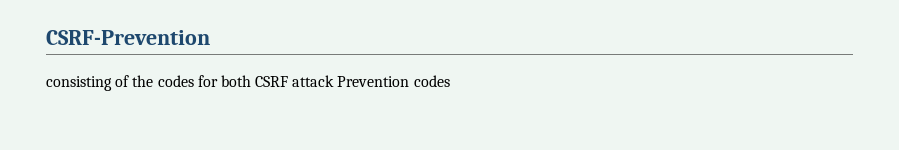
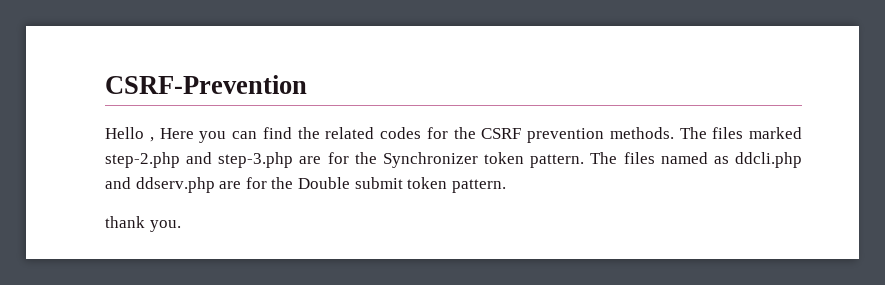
[46,75,450,91] consisting of the codes for both CSRF attack Prevention codes -> [105,127,802,143] [105,152,802,168] [105,177,506,193] [105,216,181,232] Hello , Here you can find the related codes for the CSRF prevention methods. The files marked step-2.php and step-3.php are for the Synchronizer token pattern. The files named as ddcli.php and ddserv.php are for the Double submit token pattern. // thank you.

